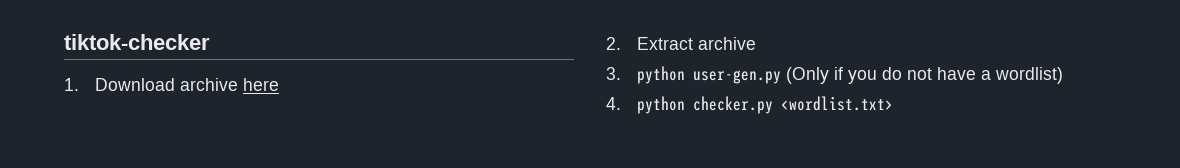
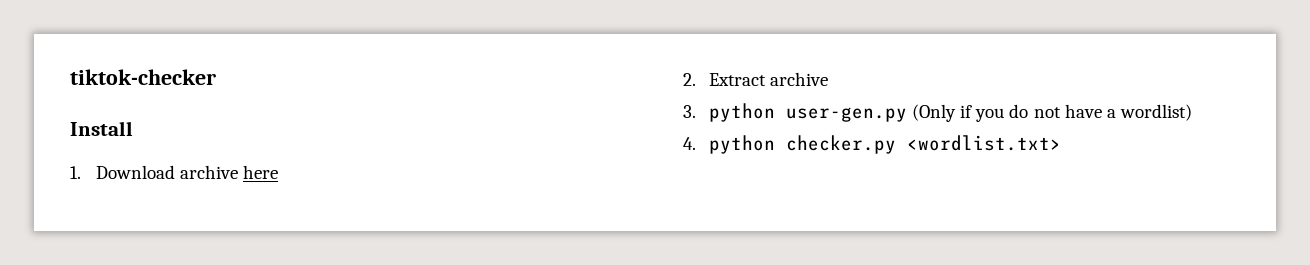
(210, 42) none -> [70,121,133,136] // Install

